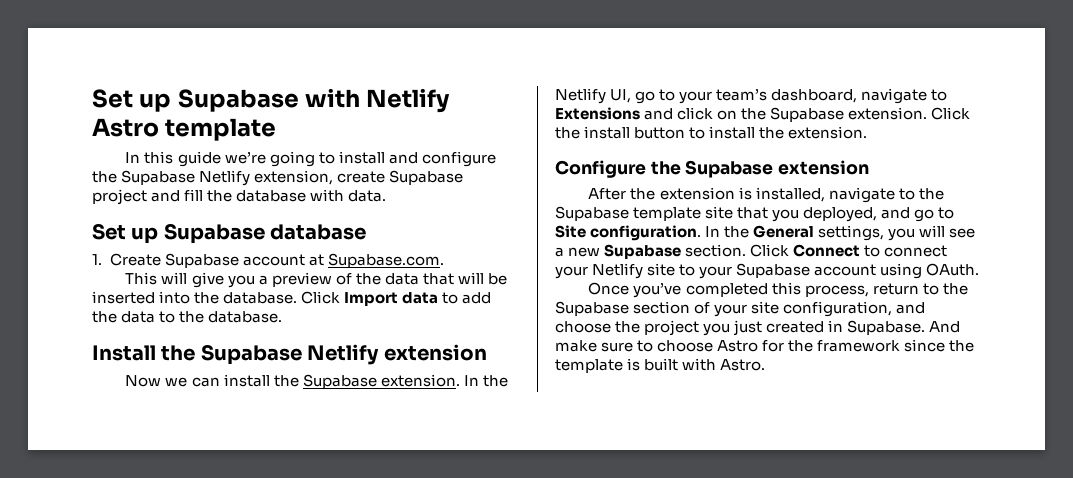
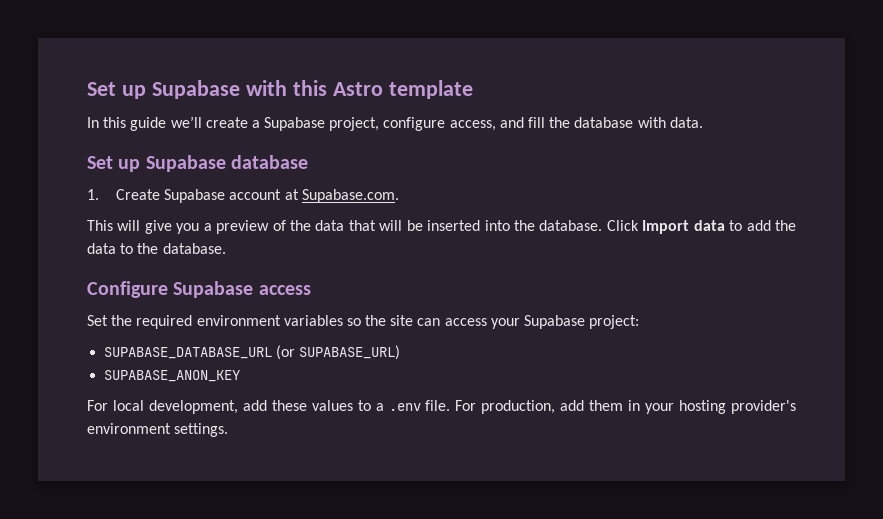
[366,88,451,113] Netlify -> [292,80,327,96] this
[224,151,496,167] [92,170,464,186] [92,189,147,205] we’re going to install and configure the Supabase Netlify extension, create Supabase project -> [170,116,496,131] we’ll create a Supabase project, configure access,
[92,344,487,365] [125,374,508,389] [555,88,948,104] [555,107,971,122] [555,126,868,139] [555,160,870,178] [588,187,944,203] [555,206,955,222] [555,225,976,241] [555,244,948,259] [555,263,980,279] [588,282,968,298] [555,301,926,317] [555,320,961,336] [555,339,975,352] [555,358,766,373] Install the Supabase Netlify extension // Now we can install the Supabase extension. In the Netlify UI, go to your team’s dashboard, navigate to Extensions and click on the Supabase extension. Click the install button to install the extension. // Configure the Supabase extension // After the extension is installed, navigate to the Supabase template site that you deployed, and go to Site configuration. In the General settings, you will see a new Supabase section. Click Connect to connect your Netlify site to your Supabase account using OAuth. // Once you’ve completed this process, return to the Supabase section of your site configuration, and choose the project you just created in Supabase. And make sure to choose Astro for the framework since the template is built with Astro. -> [87,281,311,298] [87,315,640,329] [104,345,401,360] [104,370,241,382] [87,400,797,414] [87,423,229,437] Configure Supabase access // Set the required environment variables so the site can access your Supabase project: // SUPABASE_DATABASE_URL (or SUPABASE_URL) // SUPABASE_ANON_KEY // For local development, add these values to a .env file. For production, add them in your hosting provider's environment settings.

